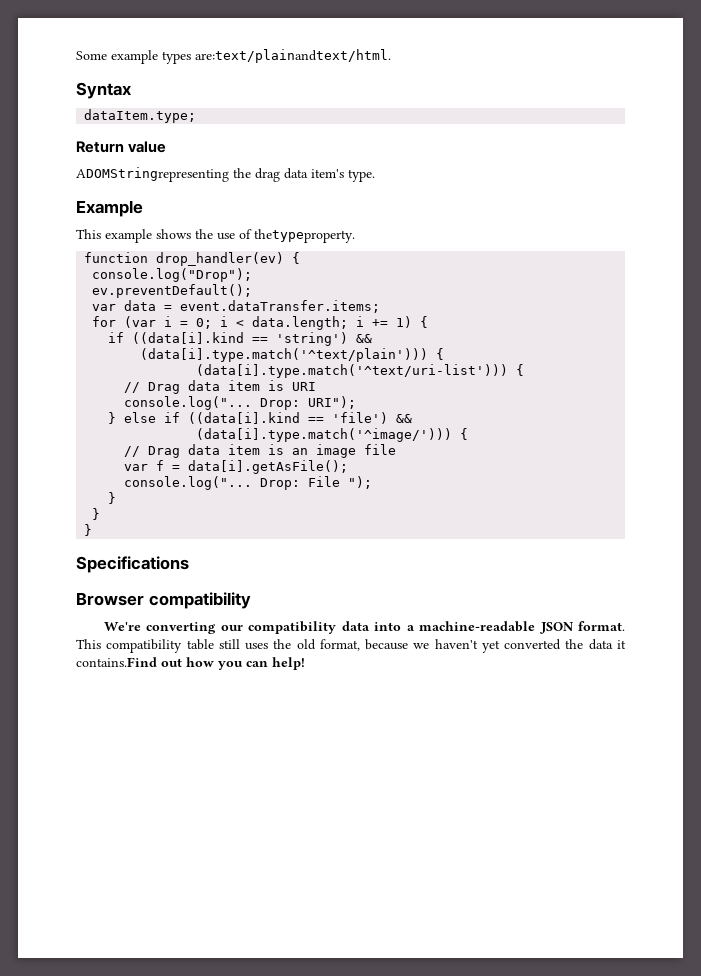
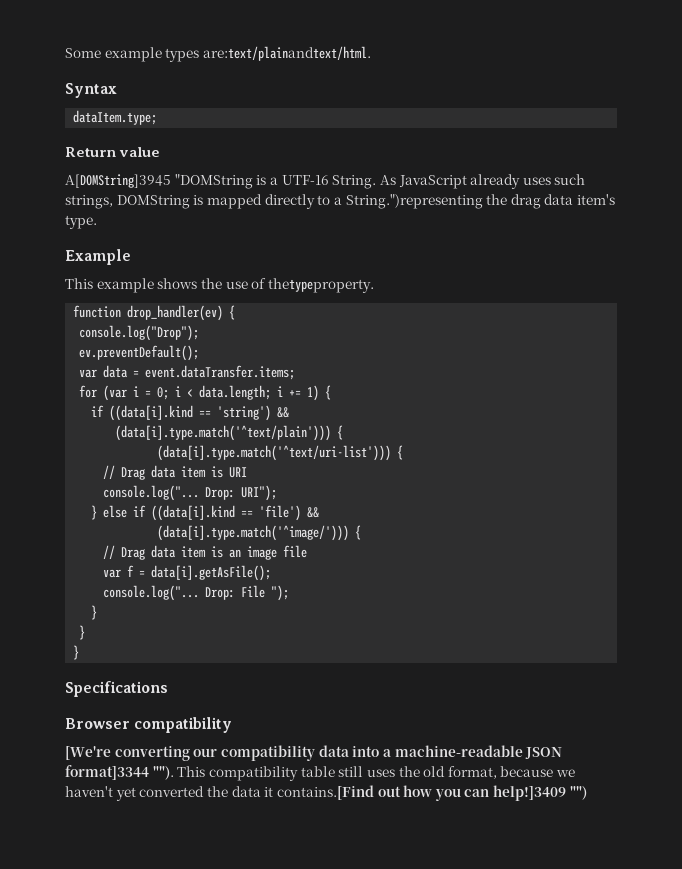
[76,167,229,182] ADOMStringrepresenting -> [65,174,586,189] [65,194,483,209] A[DOMString]3945 "DOMString is a UTF-16 String. As JavaScript already uses such strings, DOMString is mapped directly to a String.")representing
[103,622,141,631] We're -> [65,746,111,760] [We're
[578,621,625,631] format. -> [65,765,174,780] format]3344 "").
[76,657,157,667] contains.Find -> [276,785,374,800] contains.[Find
[272,657,305,670] help! -> [493,785,587,801] help!]3409 "")

